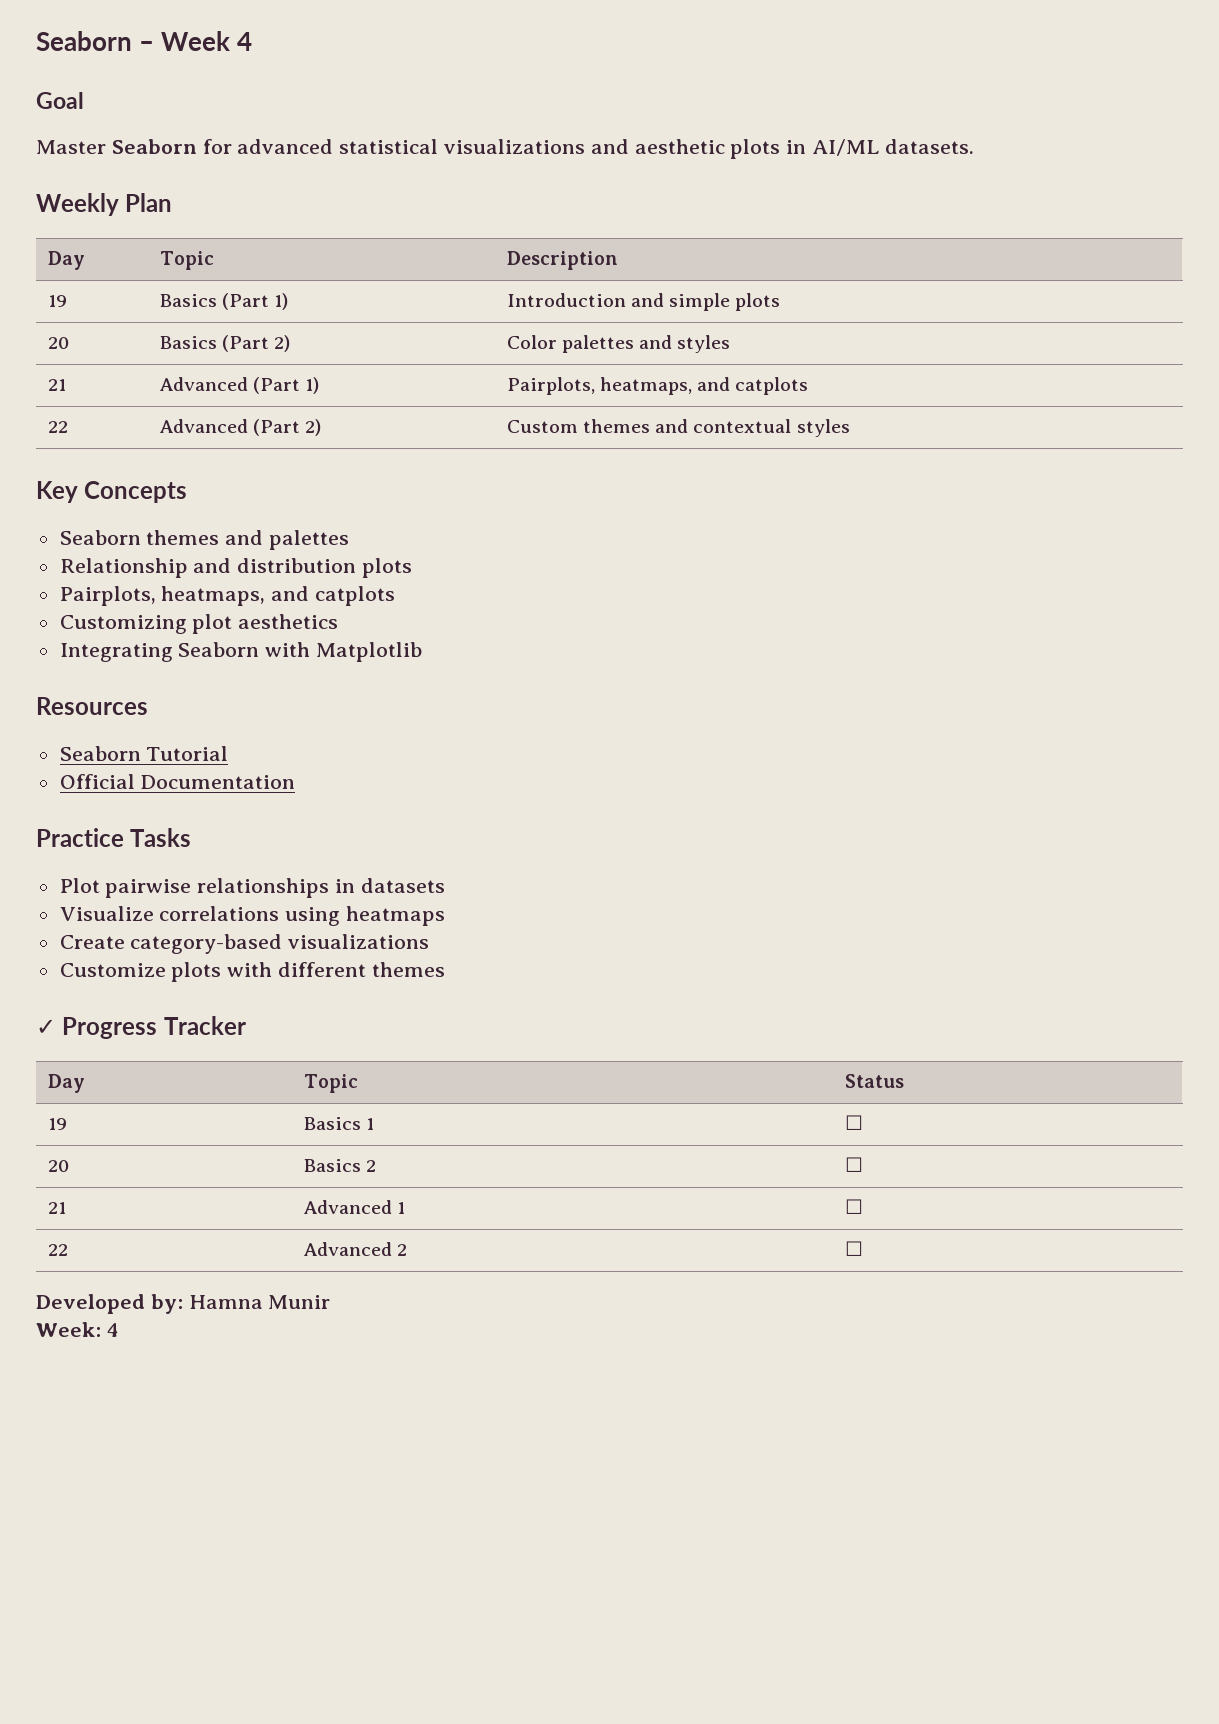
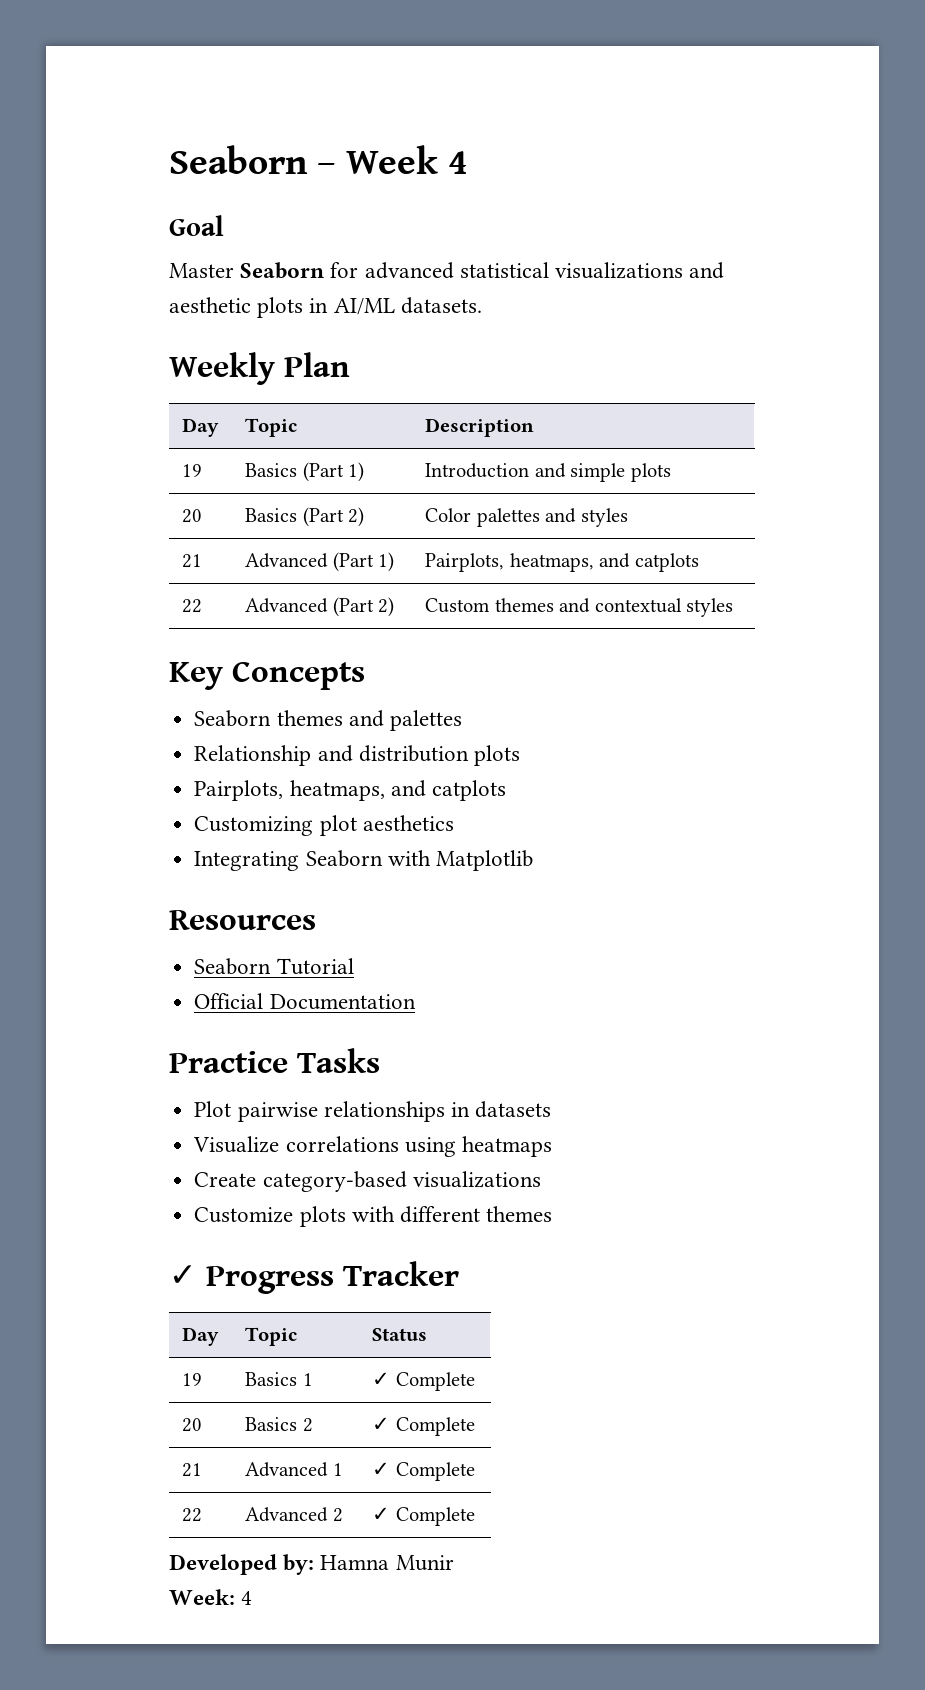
[844,1115,863,1130] ☐ -> [372,1372,475,1391] ✓ Complete
[844,1157,863,1172] ☐ -> [372,1417,475,1436] ✓ Complete
[844,1199,863,1214] ☐ -> [372,1462,475,1481] ✓ Complete
[844,1241,863,1256] ☐ -> [372,1507,475,1526] ✓ Complete

